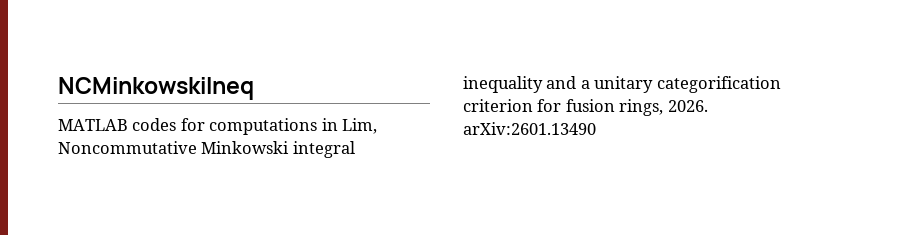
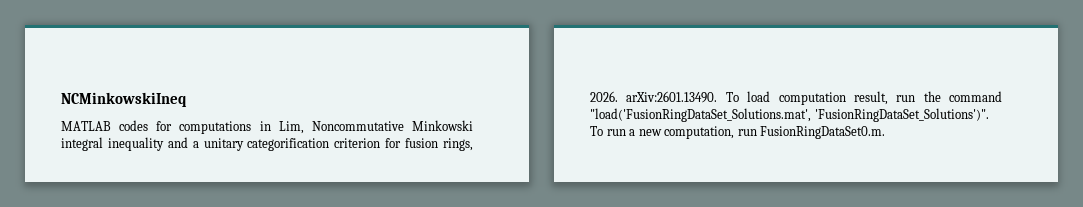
[463,122,596,135] arXiv:2601.13490 -> [626,91,1002,105] [590,108,989,122] [590,126,886,139] arXiv:2601.13490. To load computation result, run the command "load('FusionRingDataSet_Solutions.mat', 'FusionRingDataSet_Solutions')". To run a new computation, run FusionRingDataSet0.m.

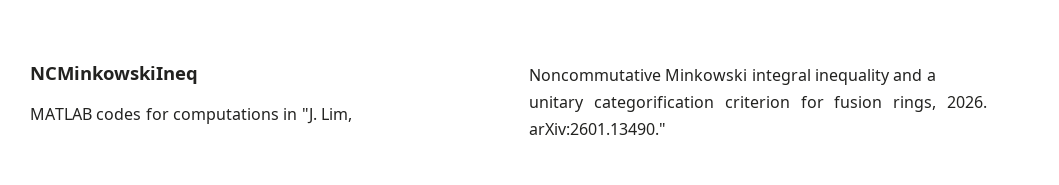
(271, 126) none -> [301,108,317,124] "J.
[626,91,1002,105] [590,108,989,122] [590,126,886,139] arXiv:2601.13490. To load computation result, run the command "load('FusionRingDataSet_Solutions.mat', 'FusionRingDataSet_Solutions')". To run a new computation, run FusionRingDataSet0.m. -> [529,123,666,135] arXiv:2601.13490."

